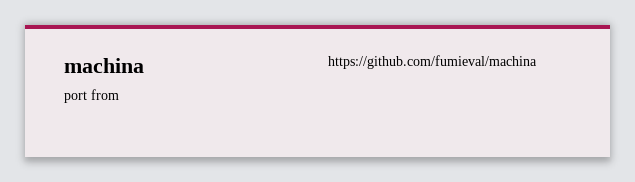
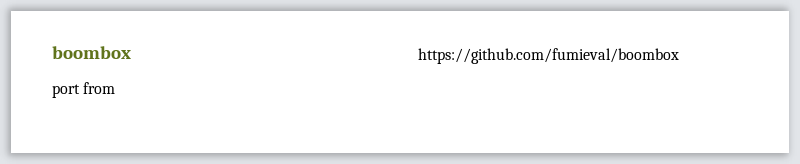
[64,58,144,73] machina -> [52,46,131,59] boombox
[328,55,537,69] https://github.com/fumieval/machina -> [418,48,679,64] https://github.com/fumieval/boombox

